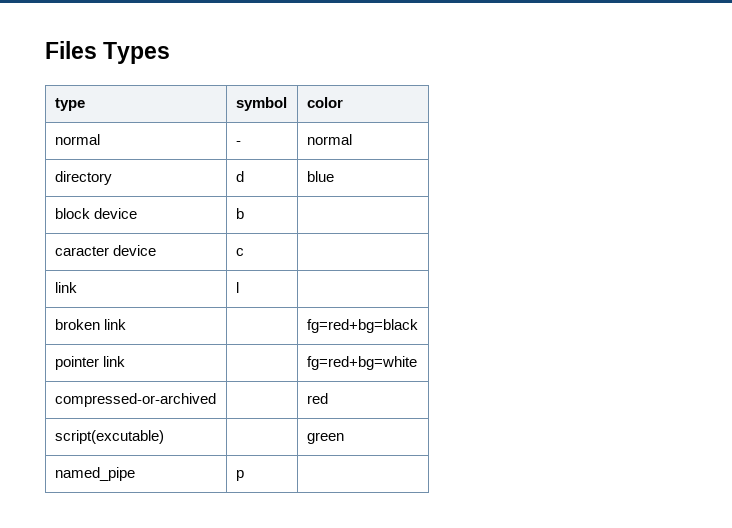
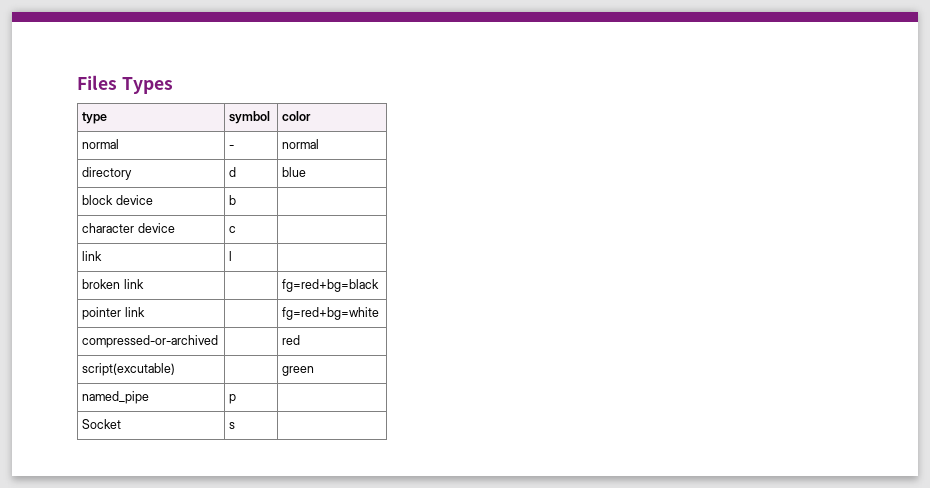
[54,246,109,256] caracter -> [82,223,135,233] character
(244, 475) none -> [82,419,122,429] [229,422,236,429] // Socket | s |

